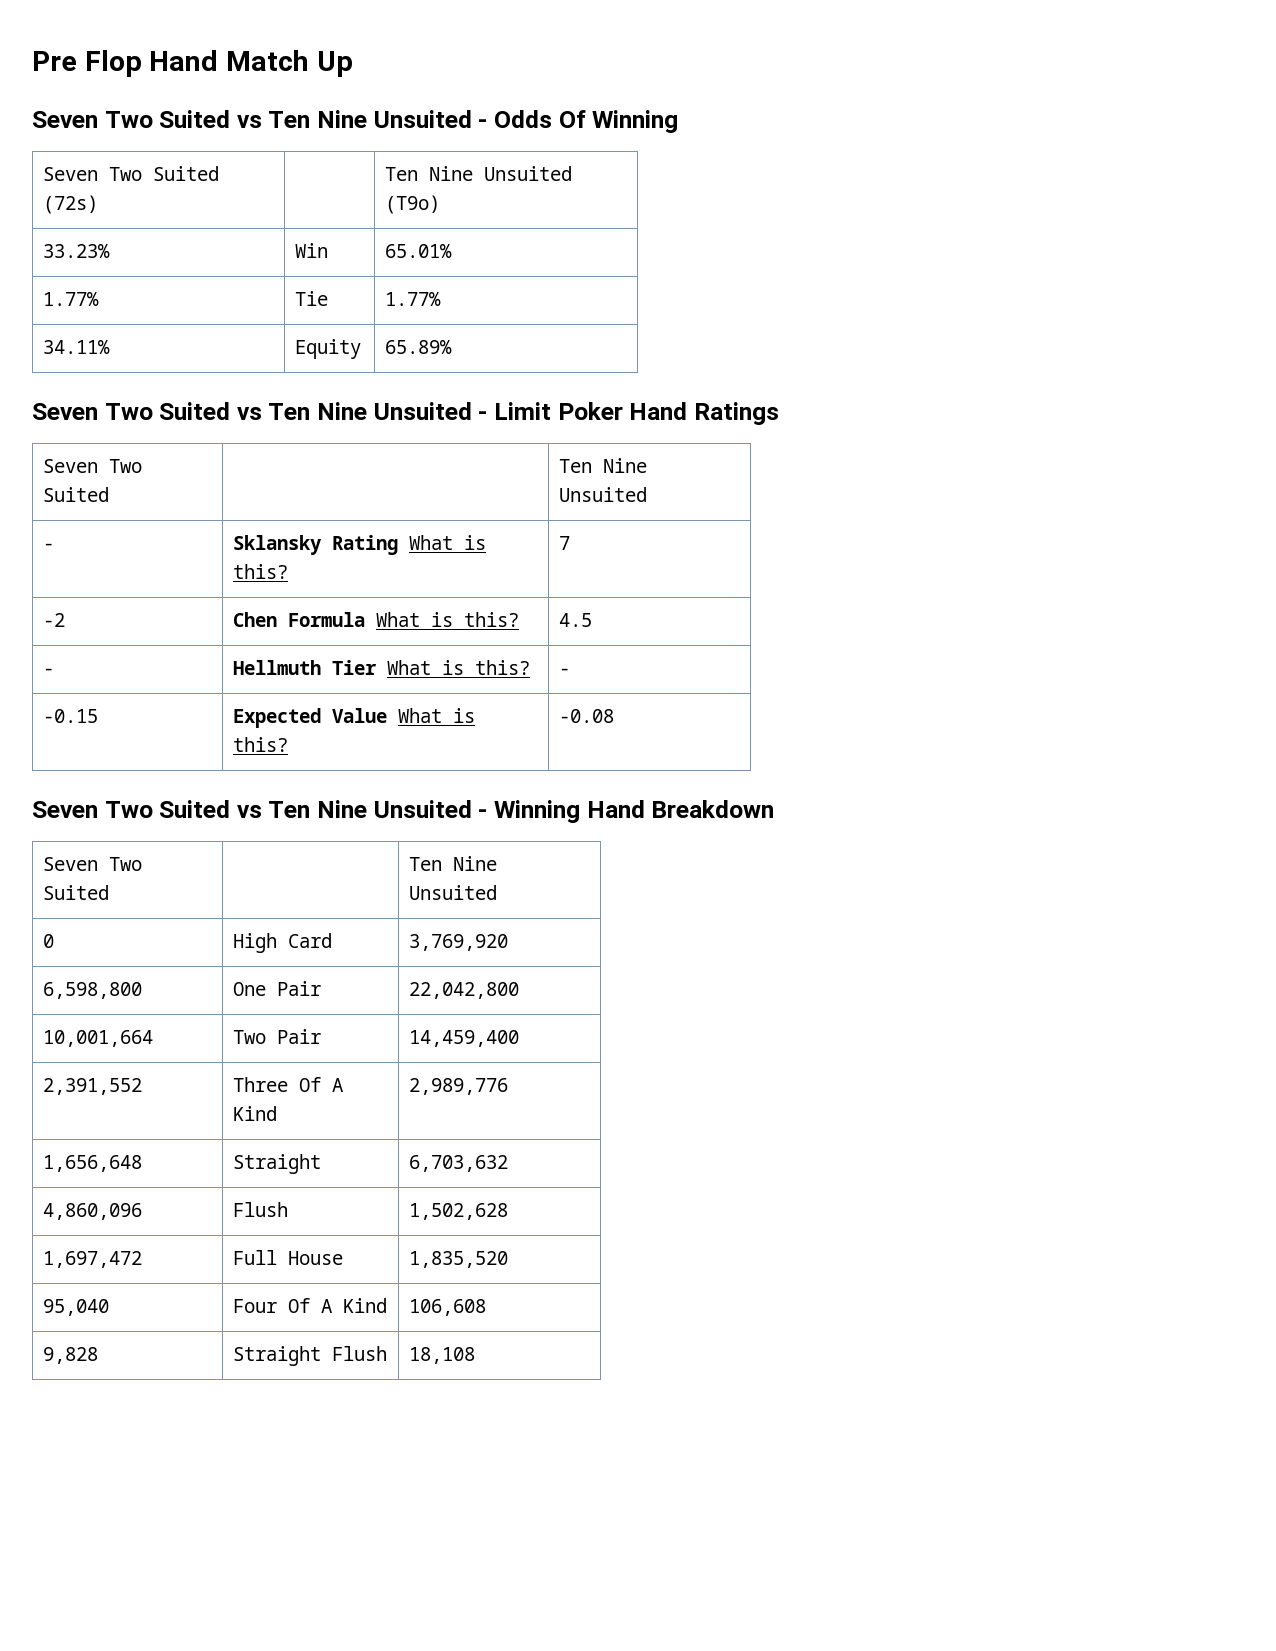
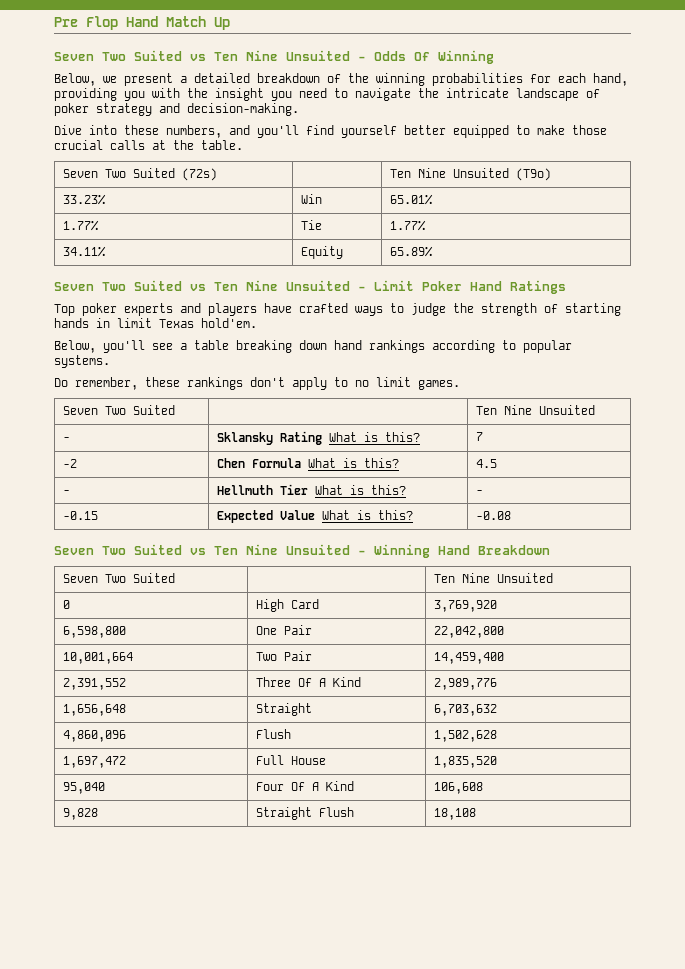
(679, 121) none -> [54,73,628,86] [54,88,600,101] [54,103,299,116] [54,125,607,138] [54,140,243,150] // Below, we present a detailed breakdown of the winning probabilities for each hand, providing you with the insight you need to navigate the intricate landscape of poker strategy and decision-making. // Dive into these numbers, and you'll find yourself better equipped to make those crucial calls at the table.
(779, 413) none -> [54,303,621,316] [54,318,257,328] [54,340,572,353] [54,355,110,368] [54,377,460,390] // Top poker experts and players have crafted ways to judge the strength of starting hands in limit Texas hold'em. // Below, you'll see a table breaking down hand rankings according to popular systems. // Do remember, these rankings don't apply to no limit games.

